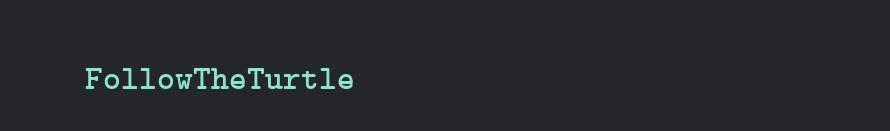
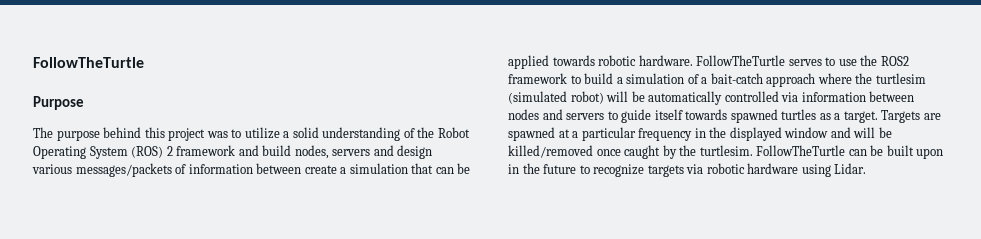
[85,68,355,89] FollowTheTurtle -> [33,57,144,68] [33,96,84,110] [33,127,470,141] [33,145,433,159] [32,163,471,177] [508,55,909,69] [508,73,926,87] [508,91,915,105] [508,109,941,123] [508,127,892,141] [508,145,944,159] [508,163,867,177] FollowTheTurtle // Purpose // The purpose behind this project was to utilize a solid understanding of the Robot Operating System (ROS) 2 framework and build nodes, servers and design various messages/packets of information between create a simulation that can be applied towards robotic hardware. FollowTheTurtle serves to use the ROS2 framework to build a simulation of a bait-catch approach where the turtlesim (simulated robot) will be automatically controlled via information between nodes and servers to guide itself towards spawned turtles as a target. Targets are spawned at a particular frequency in the displayed window and will be killed/removed once caught by the turtlesim. FollowTheTurtle can be built upon in the future to recognize targets via robotic hardware using Lidar.

